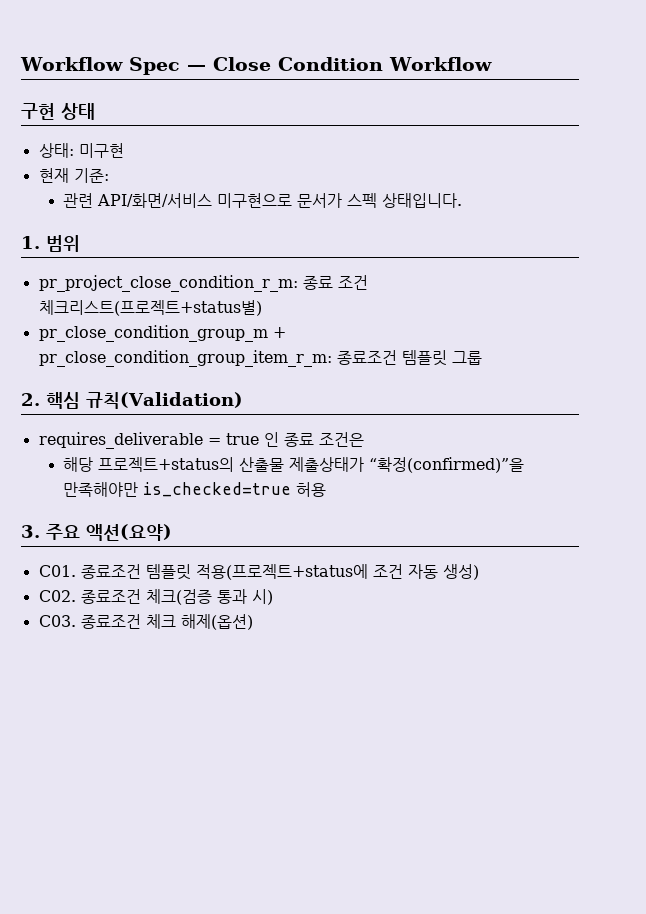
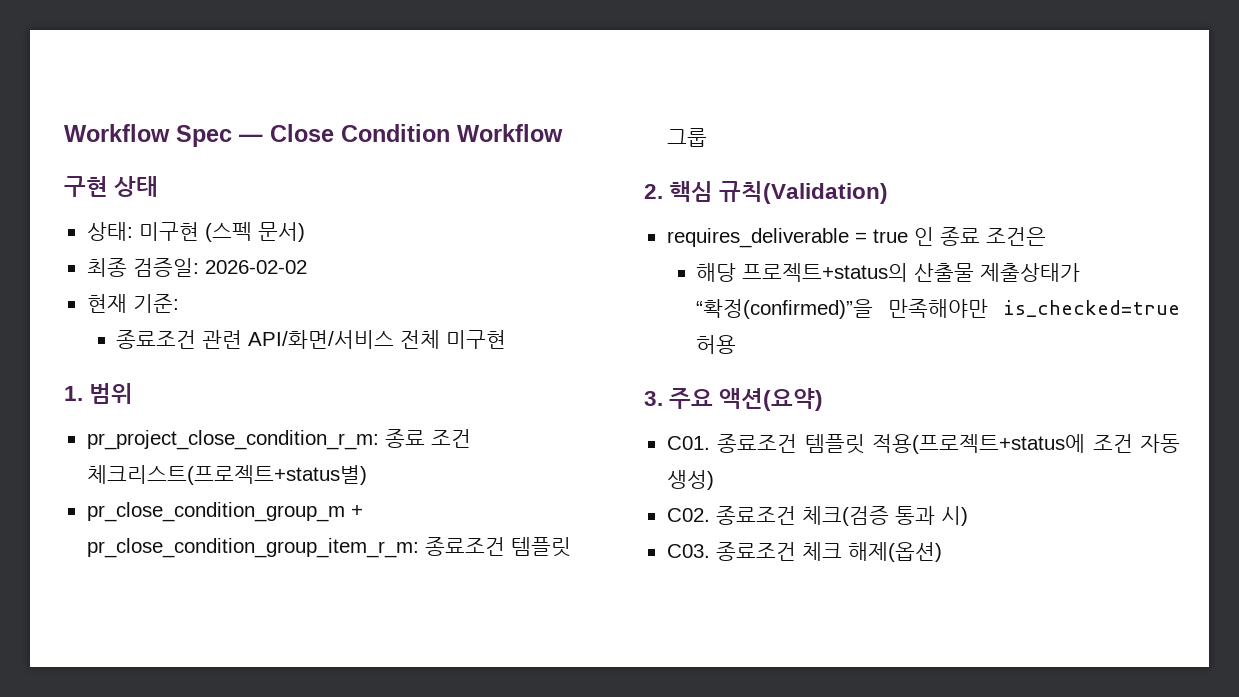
(124, 150) none -> [204,222,305,242] [86,258,307,277] (스펙 문서) // 최종 검증일: 2026-02-02
(109, 175) none -> [116,330,197,349] 종료조건
[217,193,463,208] 미구현으로 문서가 스펙 상태입니다. -> [400,330,507,349] 전체 미구현

